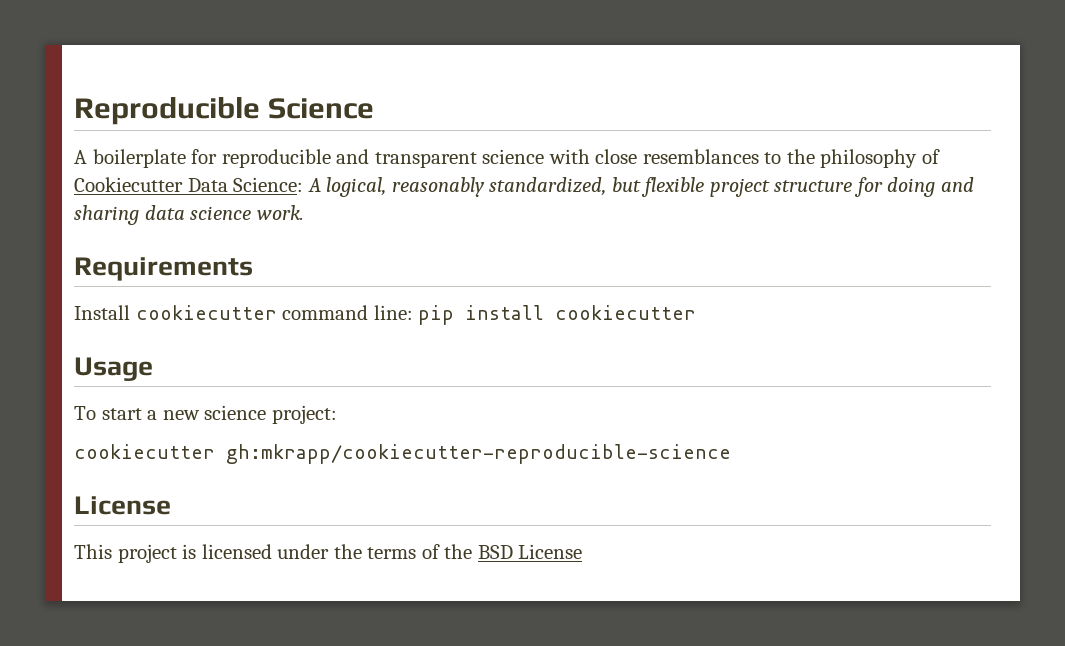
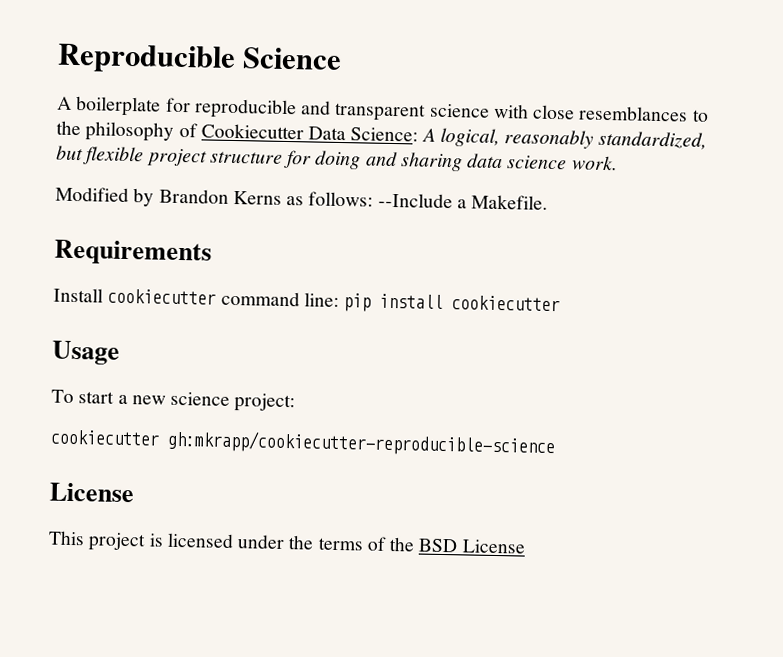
(304, 212) none -> [55,186,549,210] // Modified by Brandon Kerns as follows: --Include a Makefile.

